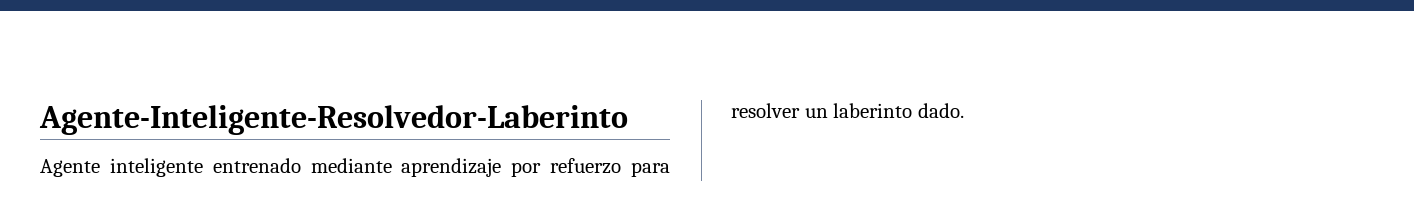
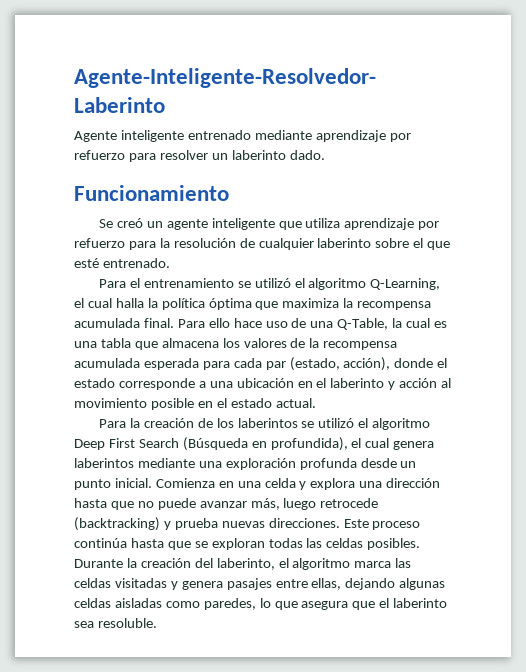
(964, 110) none -> [74,185,229,201] [98,218,440,230] [74,238,451,250] [74,258,170,268] [98,278,441,290] [74,298,432,310] [74,318,448,330] [74,338,398,350] [74,357,448,371] [74,378,452,390] [74,398,316,410] [98,418,431,430] [74,437,435,451] [74,458,417,470] [74,478,441,490] [74,498,379,510] [74,517,421,531] [74,538,421,550] [74,558,412,570] [74,578,446,590] [74,598,448,610] [74,618,157,628] // Funcionamiento // Se creó un agente inteligente que utiliza aprendizaje por refuerzo para la resolución de cualquier laberinto sobre el que esté entrenado. // Para el entrenamiento se utilizó el algoritmo Q-Learning, el cual halla la política óptima que maximiza la recompensa acumulada final. Para ello hace uso de una Q-Table, la cual es una tabla que almacena los valores de la recompensa acumulada esperada para cada par (estado, acción), donde el estado corresponde a una ubicación en el laberinto y acción al movimiento posible en el estado actual. // Para la creación de los laberintos se utilizó el algoritmo Deep First Search (Búsqueda en profundida), el cual genera laberintos mediante una exploración profunda desde un punto inicial. Comienza en una celda y explora una dirección hasta que no puede avanzar más, luego retrocede (backtracking) y prueba nuevas direcciones. Este proceso continúa hasta que se exploran todas las celdas posibles. Durante la creación del laberinto, el algoritmo marca las celdas visitadas y genera pasajes entre ellas, dejando algunas celdas aisladas como paredes, lo que asegura que el laberinto sea resoluble.

